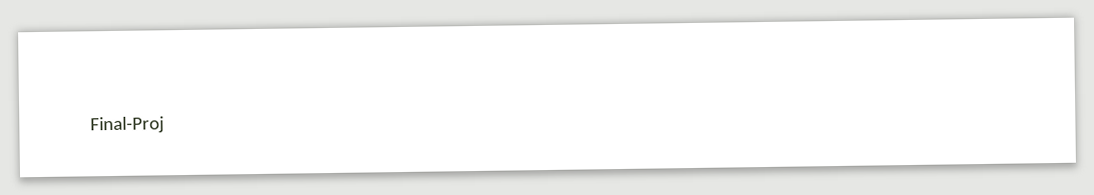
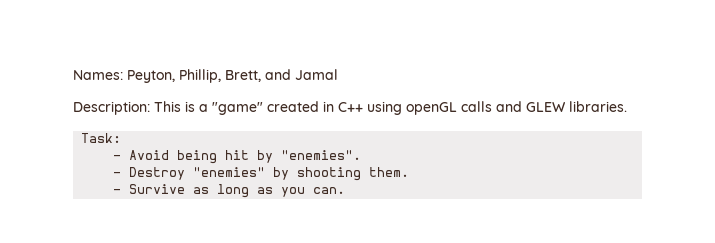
[90,116,165,134] Final-Proj -> [73,69,338,83] [73,101,627,115] [81,133,122,143] [113,150,362,164] [113,167,410,181] [113,184,346,198] Names: Peyton, Phillip, Brett, and Jamal // Description: This is a "game" created in C++ using openGL calls and GLEW libraries. // Task: // - Avoid being hit by "enemies". // - Destroy "enemies" by shooting them. // - Survive as long as you can.

